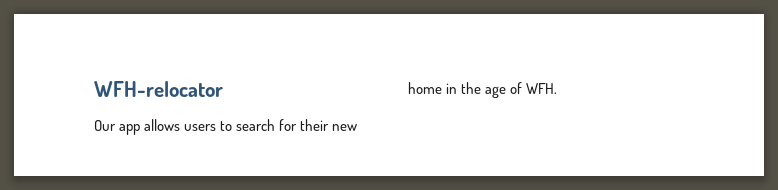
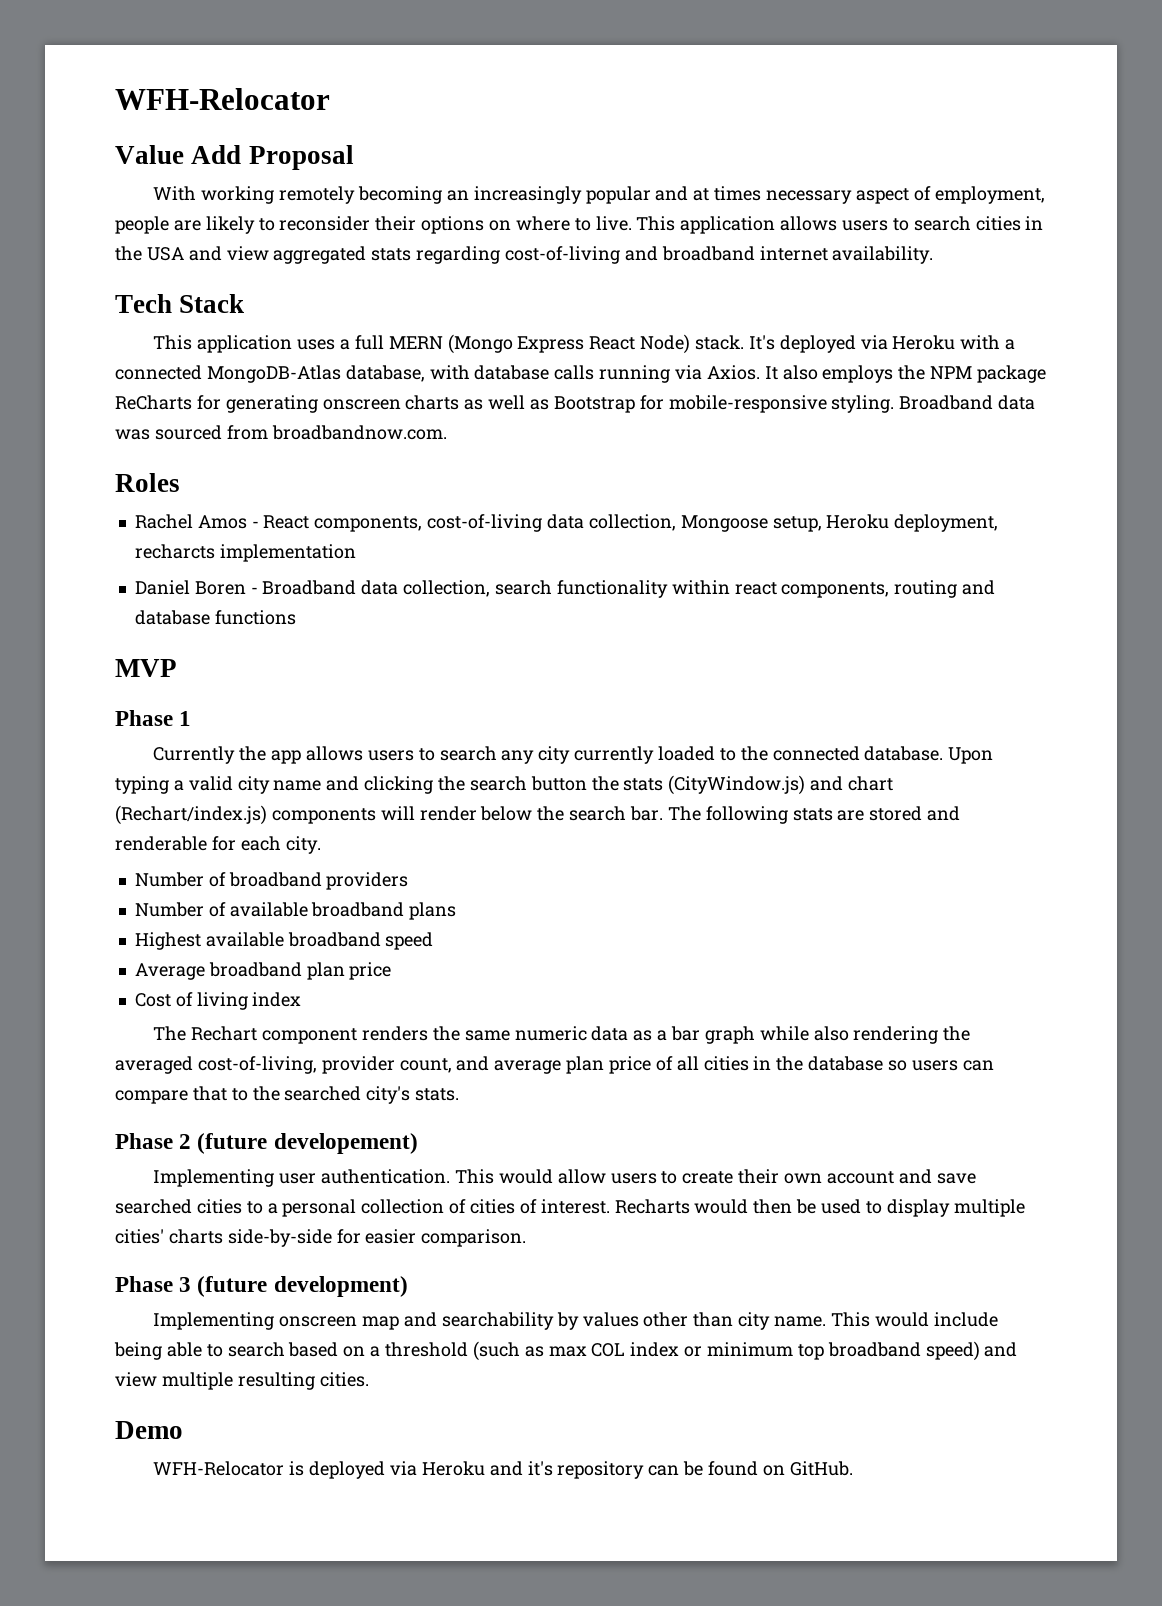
[94,81,223,97] [94,120,116,131] WFH-relocator // Our -> [115,88,330,110] [115,145,354,170] [153,186,1045,204] [115,216,1044,234] [115,246,934,264] [115,294,245,313] [153,334,1016,354] [115,365,1047,383] [115,395,1036,413] [115,425,447,440] [115,473,180,492] [134,514,999,532] [134,544,356,562] [134,580,996,598] [134,610,296,625] [115,659,177,677] [115,710,192,726] [153,746,267,764] WFH-Relocator // Value Add Proposal // With working remotely becoming an increasingly popular and at times necessary aspect of employment, people are likely to reconsider their options on where to live. This application allows users to search cities in the USA and view aggregated stats regarding cost-of-living and broadband internet availability. // Tech Stack // This application uses a full MERN (Mongo Express React Node) stack. It's deployed via Heroku with a connected MongoDB-Atlas database, with database calls running via Axios. It also employs the NPM package ReCharts for generating onscreen charts as well as Bootstrap for mobile-responsive styling. Broadband data was sourced from broadbandnow.com. // Roles // Rachel Amos - React components, cost-of-living data collection, Mongoose setup, Heroku deployment, recharcts implementation // Daniel Boren - Broadband data collection, search functionality within react components, routing and database functions // MVP // Phase 1 // Currently the
[279,119,358,131] [408,82,558,98] for their new home in the age of WFH. -> [501,746,994,764] [115,775,894,795] [115,805,961,825] [115,836,321,854] [134,872,409,890] [134,902,457,920] [134,932,434,950] [134,962,392,980] [134,992,302,1010] [153,1026,971,1044] [115,1056,994,1074] [115,1086,460,1104] [115,1133,418,1154] [153,1169,976,1187] [115,1199,1025,1217] [115,1229,527,1247] [115,1276,408,1297] [153,1312,998,1330] [114,1341,1018,1361] [115,1372,369,1390] [115,1421,183,1439] [153,1461,853,1479] any city currently loaded to the connected database. Upon typing a valid city name and clicking the search button the stats (CityWindow.js) and chart (Rechart/index.js) components will render below the search bar. The following stats are stored and renderable for each city. // Number of broadband providers // Number of available broadband plans // Highest available broadband speed // Average broadband plan price // Cost of living index // The Rechart component renders the same numeric data as a bar graph while also rendering the averaged cost-of-living, provider count, and average plan price of all cities in the database so users can compare that to the searched city's stats. // Phase 2 (future developement) // Implementing user authentication. This would allow users to create their own account and save searched cities to a personal collection of cities of interest. Recharts would then be used to display multiple cities' charts side-by-side for easier comparison. // Phase 3 (future development) // Implementing onscreen map and searchability by values other than city name. This would include being able to search based on a threshold (such as max COL index or minimum top broadband speed) and view multiple resulting cities. // Demo // WFH-Relocator is deployed via Heroku and it's repository can be found on GitHub.

